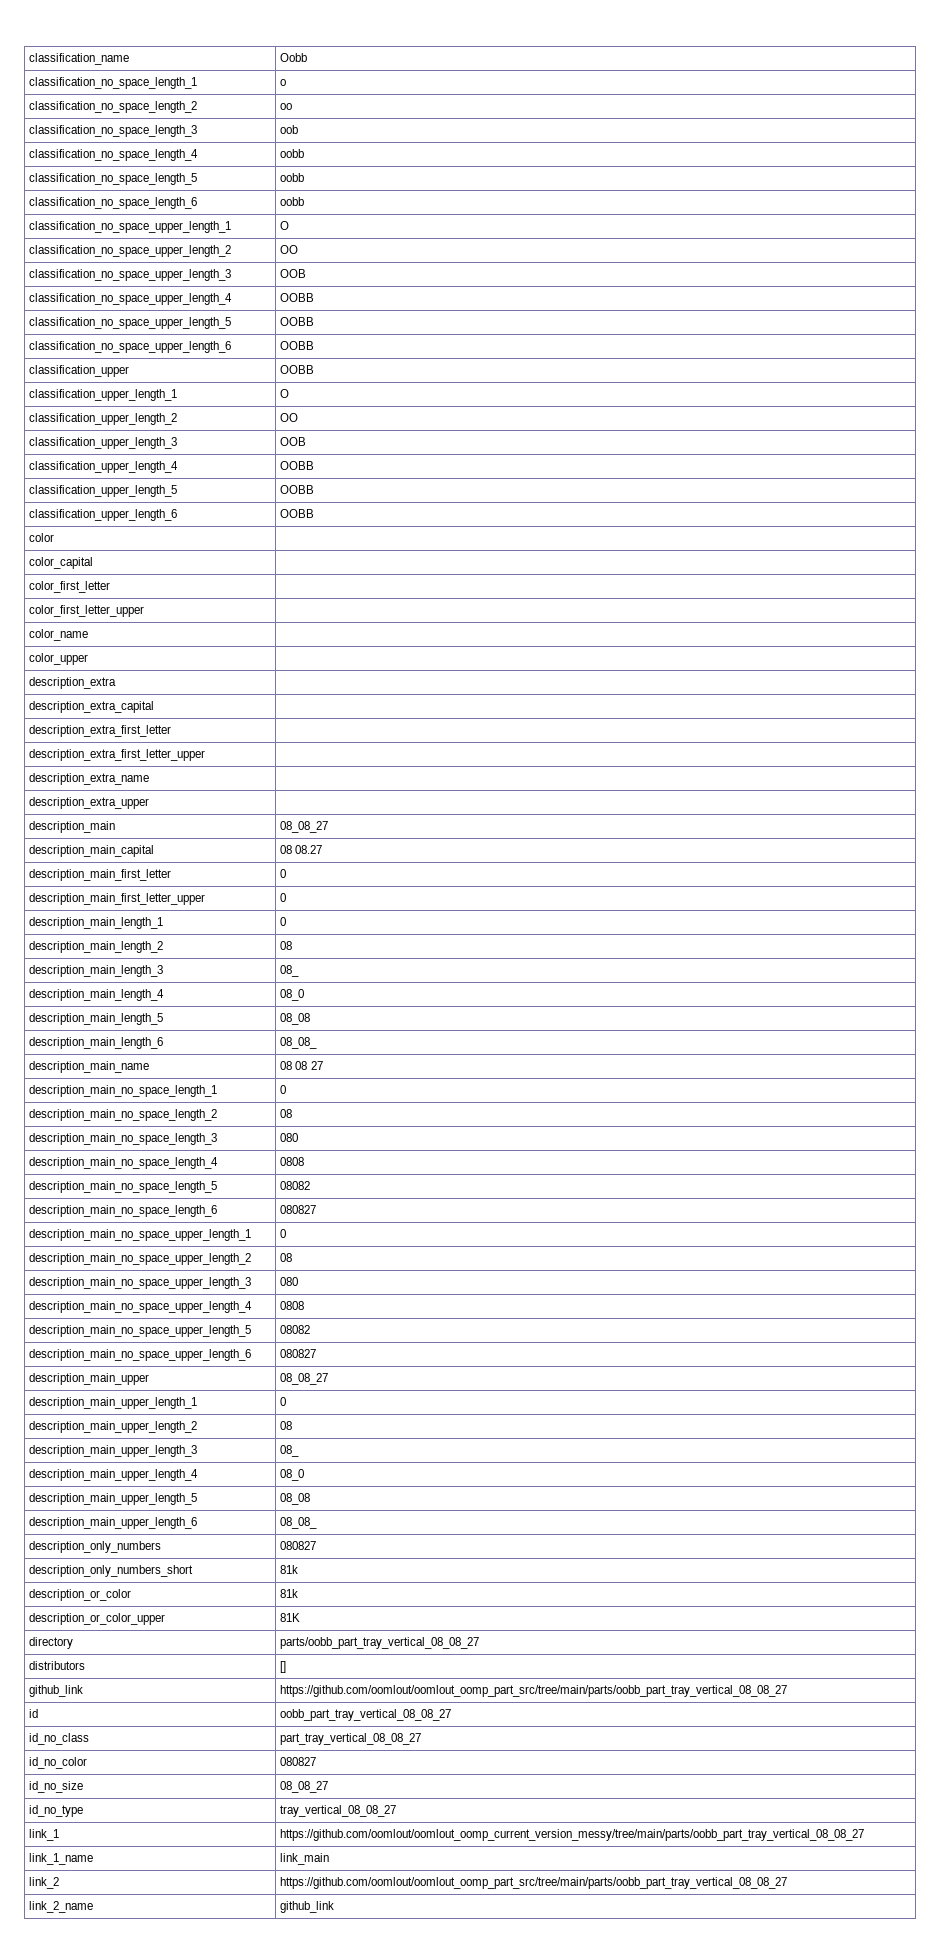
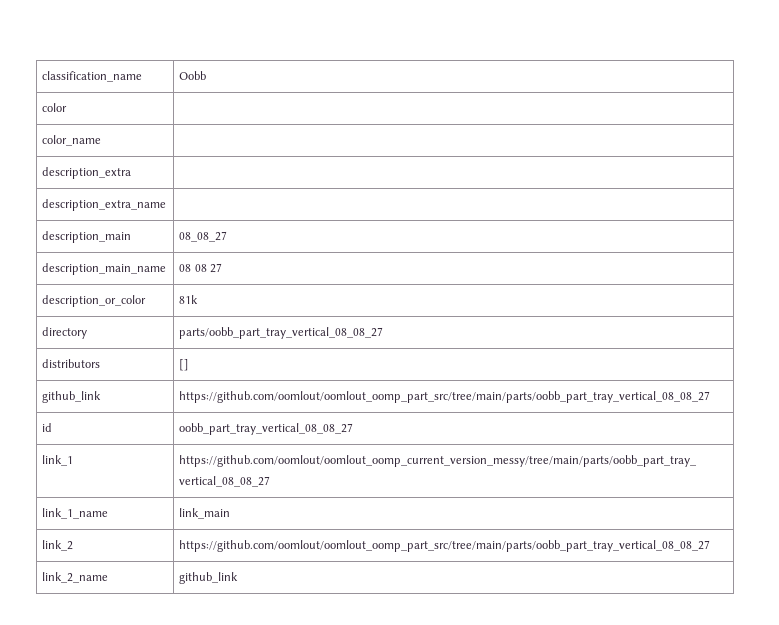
[29,77,198,89] [280,79,287,86] [29,101,198,113] [280,103,293,110] [29,125,198,137] [280,125,299,134] [29,149,199,161] [280,149,305,158] [29,173,198,185] [280,173,305,182] [29,197,198,209] [280,197,305,206] [29,221,232,233] [280,221,290,230] [29,245,232,257] [280,245,299,254] [29,269,232,281] [280,269,307,278] [29,293,233,305] [280,293,315,302] [29,317,232,329] [280,317,315,326] [29,341,232,353] [280,341,315,350] [29,365,130,377] [280,365,315,374] [29,389,178,401] [280,389,290,398] [29,413,178,425] [280,413,299,422] [29,437,178,449] [280,437,307,446] [29,461,179,473] [280,461,315,470] [29,485,178,497] [280,485,315,494] [29,509,178,521] [280,509,315,518] [29,533,55,542] [29,557,94,569] [29,581,111,593] [29,605,145,617] classification_no_space_length_1 | o // classification_no_space_length_2 | oo // classification_no_space_length_3 | oob // classification_no_space_length_4 | oobb // classification_no_space_length_5 | oobb // classification_no_space_length_6 | oobb // classification_no_space_upper_length_1 | O // classification_no_space_upper_length_2 | OO // classification_no_space_upper_length_3 | OOB // classification_no_space_upper_length_4 | OOBB // classification_no_space_upper_length_5 | OOBB // classification_no_space_upper_length_6 | OOBB // classification_upper | OOBB // classification_upper_length_1 | O // classification_upper_length_2 | OO // classification_upper_length_3 | OOB // classification_upper_length_4 | OOBB // classification_upper_length_5 | OOBB // classification_upper_length_6 | OOBB // color | // color_capital | // color_first_letter | // color_first_letter_upper -> [42,103,68,112] color
[29,653,89,665] // color_upper | -> (102, 140) none
[29,701,155,713] [29,725,172,737] [29,749,206,761] // description_extra_capital | // description_extra_first_letter | // description_extra_first_letter_upper | -> (132, 173) none
[29,797,150,809] // description_extra_upper | -> (167, 205) none
[29,845,155,857] [280,845,323,854] [29,869,172,881] [280,869,287,878] [29,893,206,905] [280,893,287,902] [29,917,164,929] [280,917,287,926] [29,941,164,953] [280,941,293,950] [29,965,164,977] [280,965,300,977] [29,989,165,1001] [280,989,305,1001] [29,1013,164,1025] [280,1013,311,1025] [29,1037,164,1049] [280,1037,318,1049] [29,1061,150,1073] [280,1061,323,1070] [29,1085,218,1097] [280,1085,287,1094] [29,1109,218,1121] [280,1109,293,1118] [29,1133,218,1145] [280,1133,299,1142] [29,1157,219,1169] [280,1157,305,1166] [29,1181,218,1193] [280,1181,311,1190] [29,1205,218,1217] [280,1205,317,1214] [29,1229,252,1241] [280,1229,287,1238] [29,1253,252,1265] [280,1253,293,1262] [29,1277,252,1289] [280,1277,299,1286] [29,1301,253,1313] [280,1301,305,1310] [29,1325,252,1337] [280,1325,311,1334] [29,1349,252,1361] [280,1349,317,1358] [29,1373,150,1385] [280,1373,329,1385] [29,1397,198,1409] [280,1397,287,1406] [29,1421,198,1433] [280,1421,293,1430] [29,1445,198,1457] [280,1445,300,1457] [29,1469,199,1481] [280,1469,305,1481] [29,1493,198,1505] [280,1493,311,1505] [29,1517,198,1529] [280,1517,318,1529] [29,1541,162,1553] [280,1541,317,1550] [29,1565,194,1577] [280,1565,299,1574] description_main_capital | 08 08.27 // description_main_first_letter | 0 // description_main_first_letter_upper | 0 // description_main_length_1 | 0 // description_main_length_2 | 08 // description_main_length_3 | 08_ // description_main_length_4 | 08_0 // description_main_length_5 | 08_08 // description_main_length_6 | 08_08_ // description_main_name | 08 08 27 // description_main_no_space_length_1 | 0 // description_main_no_space_length_2 | 08 // description_main_no_space_length_3 | 080 // description_main_no_space_length_4 | 0808 // description_main_no_space_length_5 | 08082 // description_main_no_space_length_6 | 080827 // description_main_no_space_upper_length_1 | 0 // description_main_no_space_upper_length_2 | 08 // description_main_no_space_upper_length_3 | 080 // description_main_no_space_upper_length_4 | 0808 // description_main_no_space_upper_length_5 | 08082 // description_main_no_space_upper_length_6 | 080827 // description_main_upper | 08_08_27 // description_main_upper_length_1 | 0 // description_main_upper_length_2 | 08 // description_main_upper_length_3 | 08_ // description_main_upper_length_4 | 08_0 // description_main_upper_length_5 | 08_08 // description_main_upper_length_6 | 08_08_ // description_only_numbers | 080827 // description_only_numbers_short | 81k -> [42,263,167,275] [179,263,223,273] description_main_name | 08 08 27
[29,1613,166,1625] [280,1613,301,1622] // description_or_color_upper | 81K -> (199, 299) none
[29,1733,90,1745] [280,1733,422,1745] [29,1757,88,1769] [280,1757,317,1766] [29,1781,84,1793] [280,1781,329,1793] [29,1805,84,1817] [280,1805,397,1817] // id_no_class | part_tray_vertical_08_08_27 // id_no_color | 080827 // id_no_size | 08_08_27 // id_no_type | tray_vertical_08_08_27 -> (354, 429) none

